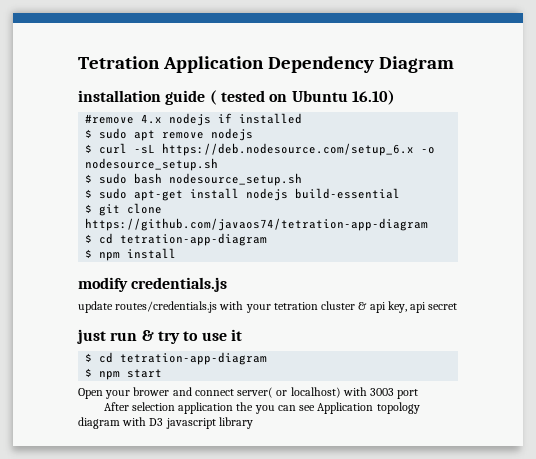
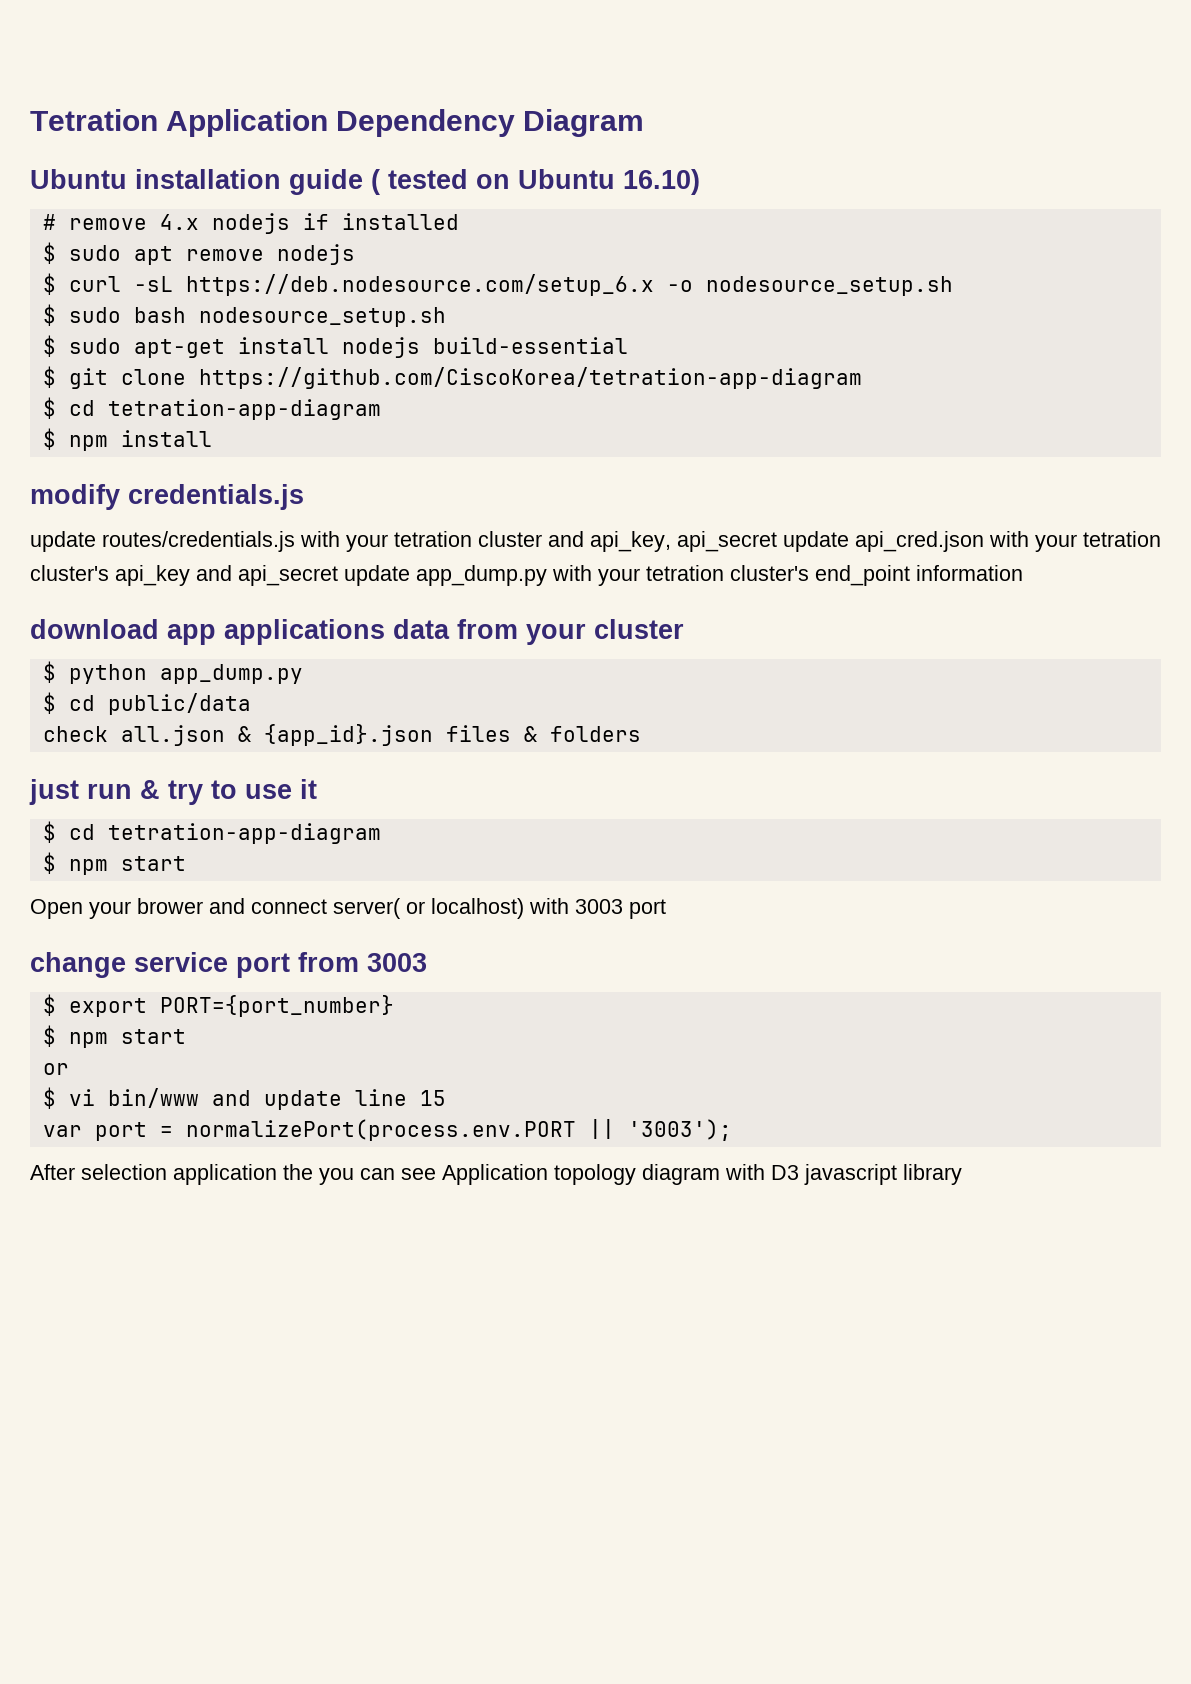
(454, 64) none -> [30,169,127,189] Ubuntu
[85,114,135,124] #remove -> [42,214,147,230] # remove
[85,218,429,231] https://github.com/javaos74/tetration-app-diagram -> [198,367,862,389] https://github.com/CiscoKorea/tetration-app-diagram
[358,301,458,313] & api key, api secret -> [548,531,1161,552] [30,565,1023,586] [30,619,684,645] [42,661,303,684] [42,692,251,715] [42,724,641,746] and api_key, api_secret update api_cred.json with your tetration cluster's api_key and api_secret update app_dump.py with your tetration cluster's end_point information // download app applications data from your cluster // $ python app_dump.py // $ cd public/data // check all.json & {app_id}.json files & folders
(419, 394) none -> [30,952,427,978] [42,994,394,1017] [42,1025,186,1048] [42,1063,69,1075] [42,1087,446,1110] [42,1119,732,1141] // change service port from 3003 // $ export PORT={port_number} // $ npm start // or // $ vi bin/www and update line 15 // var port = normalizePort(process.env.PORT || '3003');

